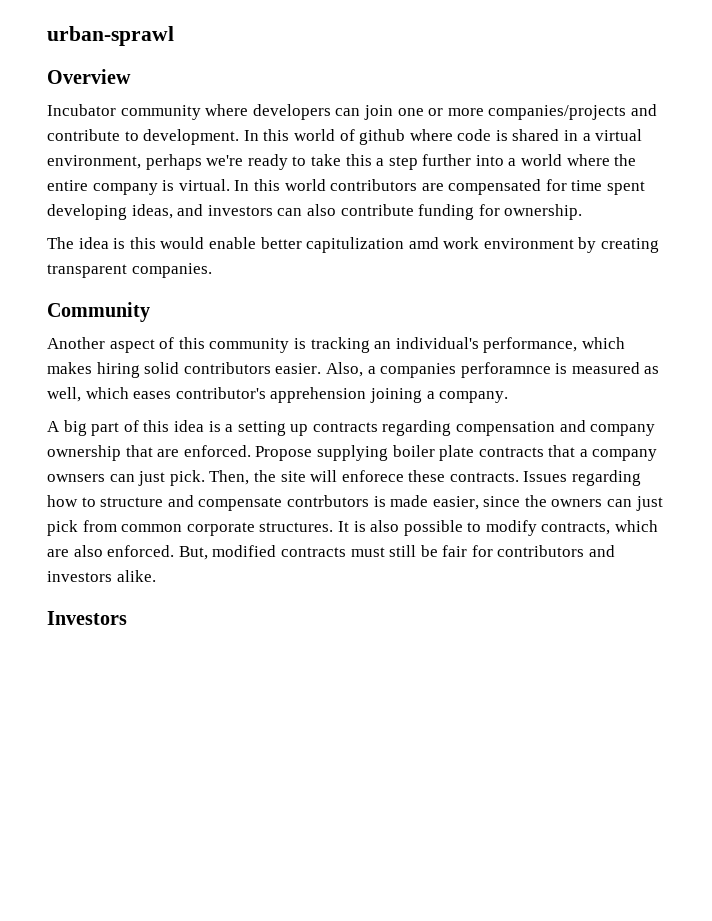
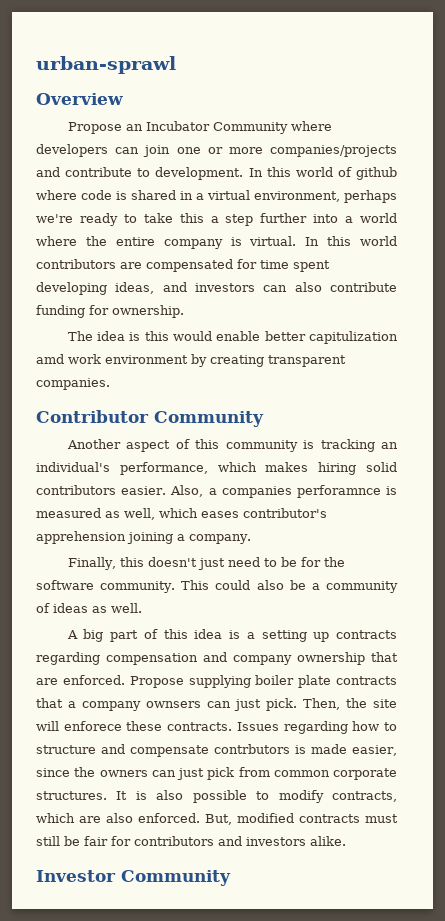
[47,104,201,120] Incubator community -> [67,121,288,134] Propose an Incubator Community
(212, 270) none -> [36,410,149,423] Contributor
(509, 397) none -> [67,557,345,570] [36,580,398,593] [36,603,142,613] // Finally, this doesn't just need to be for the software community. This could also be a community of ideas as well.
[47,611,127,625] Investors -> [36,870,231,886] Investor Community

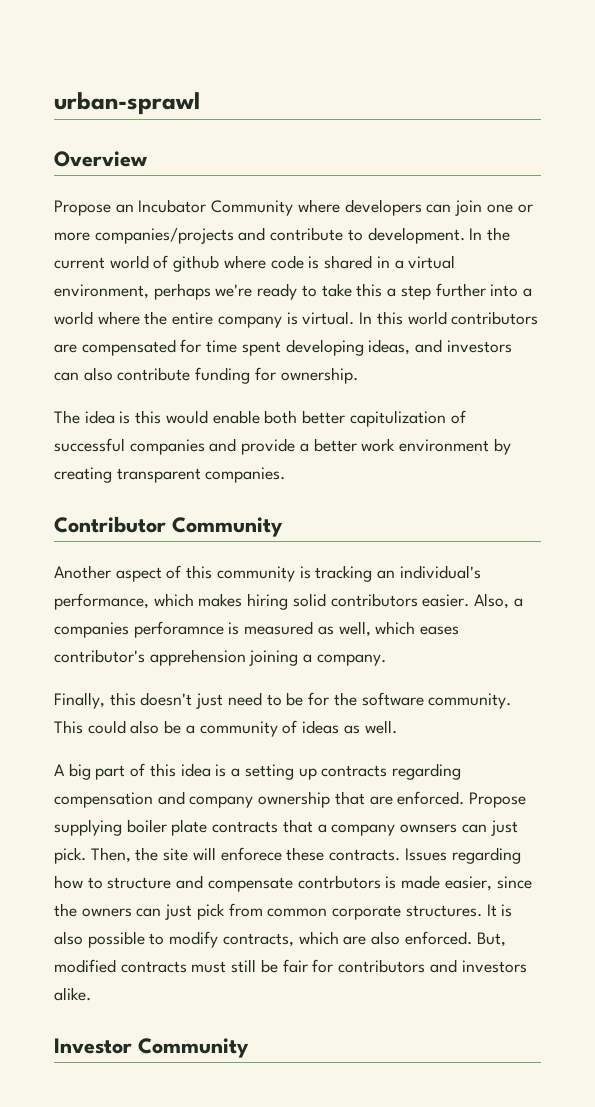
[266,167,291,177] this -> [487,227,511,241] [54,257,105,269] the current
(261, 336) none -> [264,410,298,424] both
[36,354,64,364] amd -> [450,410,466,424] [54,438,357,455] of successful companies and provide a better

